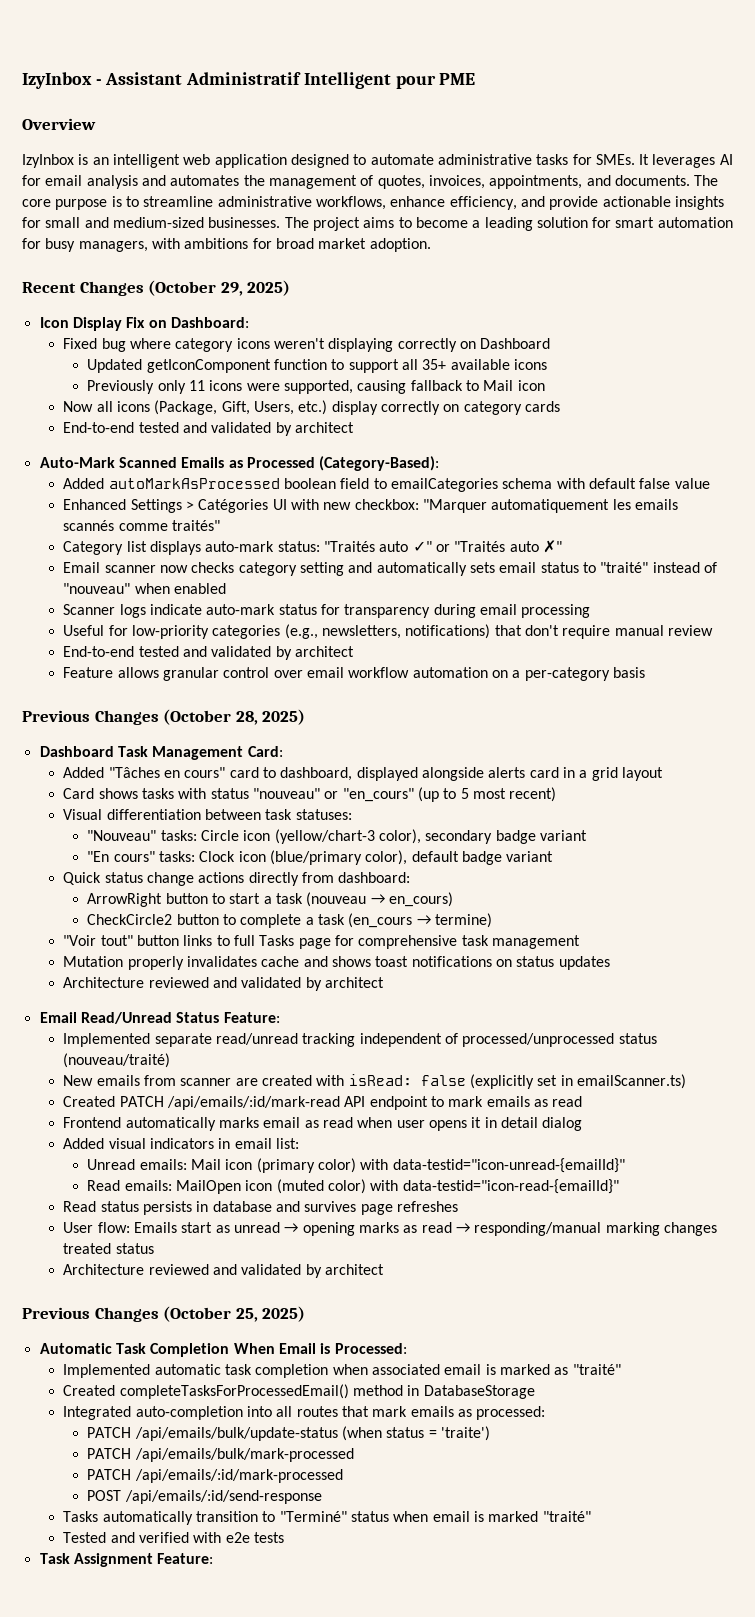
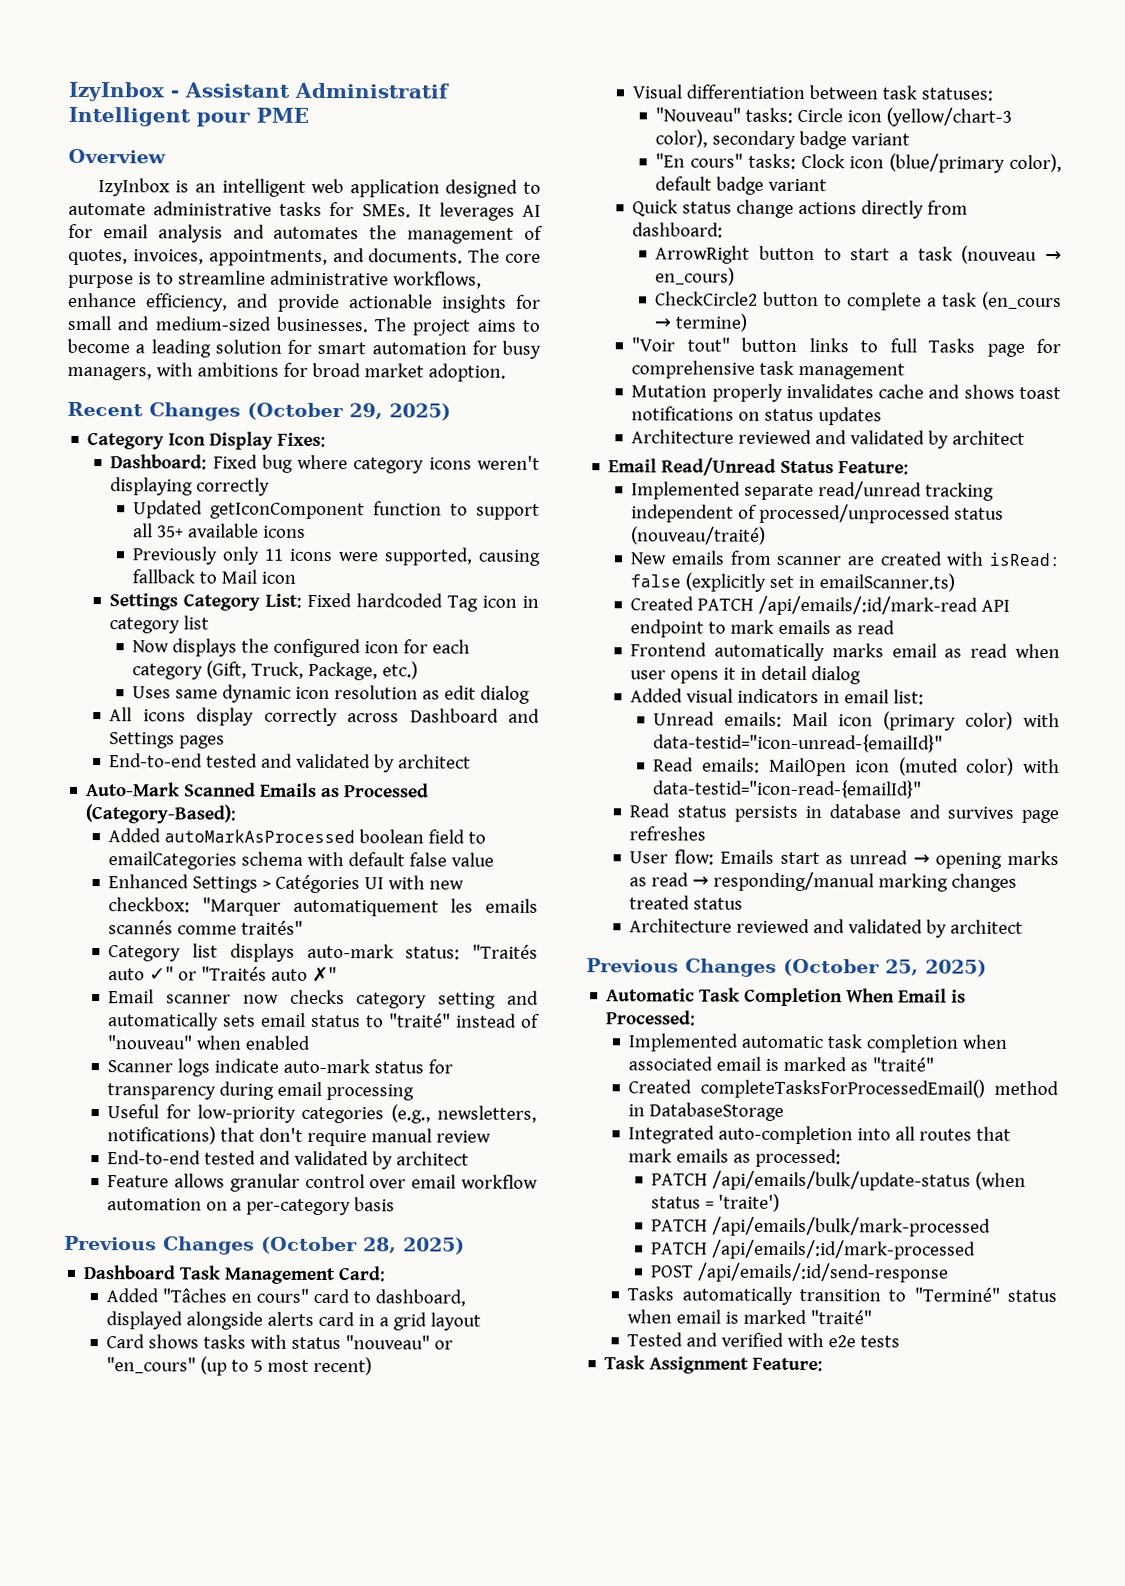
(291, 288) none -> [87,432,165,450] Category
[126,317,167,328] Fix on -> [277,432,327,448] Fixes: //
(249, 322) // -> (208, 462) none
[460,338,551,349] on Dashboard -> (271, 486) none
[63,400,560,415] Now all icons (Package, Gift, Users, etc.) display correctly on category cards -> [109,592,539,612] [109,615,210,634] [132,638,471,658] [132,660,419,681] [132,684,531,704] [109,707,540,727] [109,732,226,749] Settings Category List: Fixed hardcoded Tag icon in category list // Now displays the configured icon for each category (Gift, Truck, Package, etc.) // Uses same dynamic icon resolution as edit dialog // All icons display correctly across Dashboard and Settings pages

